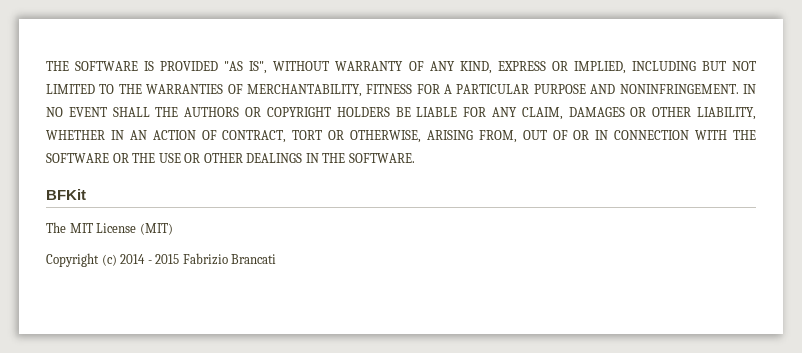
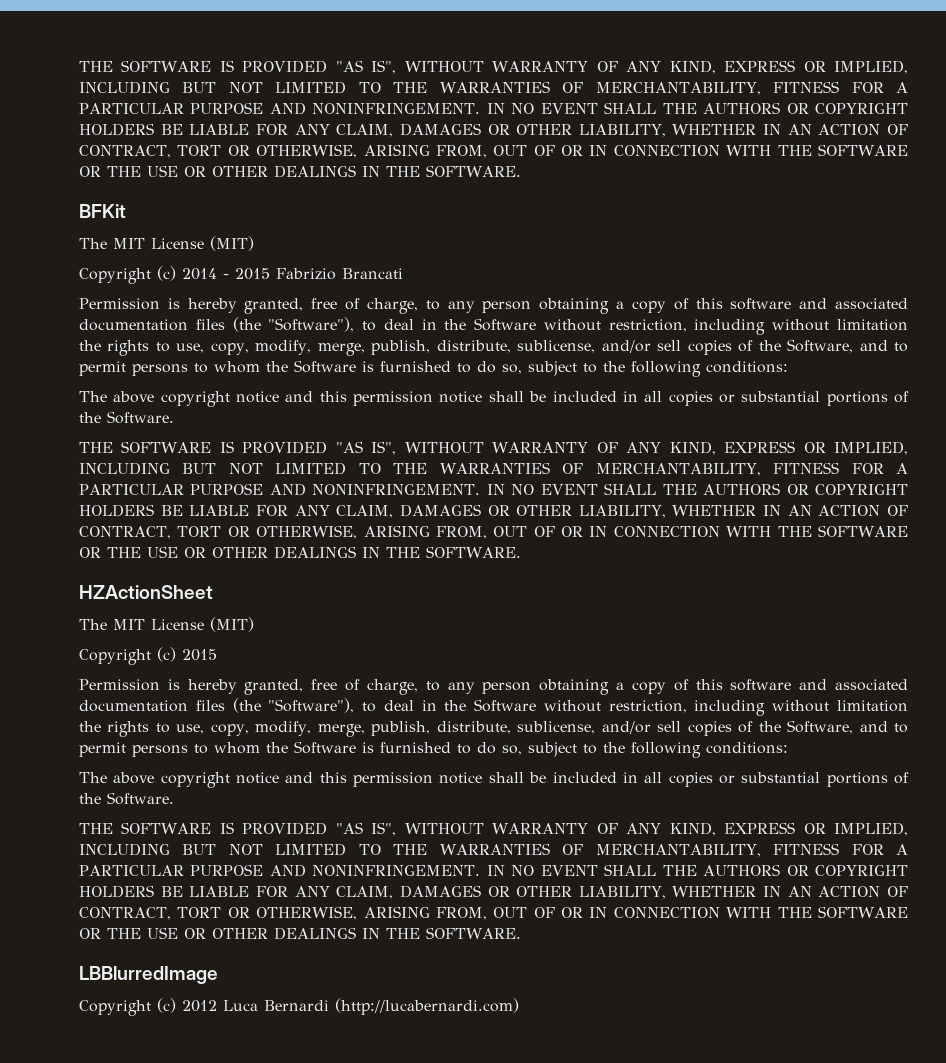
(277, 259) none -> [79,298,909,314] [79,317,908,335] [79,339,909,356] [79,360,788,377] [79,391,910,407] [79,411,174,424] [79,441,908,455] [79,462,909,476] [79,483,909,496] [79,504,908,518] [79,525,909,539] [79,546,521,559] [79,585,213,599] [79,617,254,632] [79,647,217,665] [79,679,909,695] [79,698,908,716] [79,720,909,737] [79,741,788,758] [79,772,910,788] [79,792,174,805] [79,822,908,836] [79,843,909,857] [79,864,909,877] [79,885,908,899] [79,906,909,920] [79,927,521,940] [79,966,218,984] [79,998,519,1016] // Permission is hereby granted, free of charge, to any person obtaining a copy of this software and associated documentation files (the "Software"), to deal in the Software without restriction, including without limitation the rights to use, copy, modify, merge, publish, distribute, sublicense, and/or sell copies of the Software, and to permit persons to whom the Software is furnished to do so, subject to the following conditions: // The above copyright notice and this permission notice shall be included in all copies or substantial portions of the Software. // THE SOFTWARE IS PROVIDED "AS IS", WITHOUT WARRANTY OF ANY KIND, EXPRESS OR IMPLIED, INCLUDING BUT NOT LIMITED TO THE WARRANTIES OF MERCHANTABILITY, FITNESS FOR A PARTICULAR PURPOSE AND NONINFRINGEMENT. IN NO EVENT SHALL THE AUTHORS OR COPYRIGHT HOLDERS BE LIABLE FOR ANY CLAIM, DAMAGES OR OTHER LIABILITY, WHETHER IN AN ACTION OF CONTRACT, TORT OR OTHERWISE, ARISING FROM, OUT OF OR IN CONNECTION WITH THE SOFTWARE OR THE USE OR OTHER DEALINGS IN THE SOFTWARE. // HZActionSheet // The MIT License (MIT) // Copyright (c) 2015 // Permission is hereby granted, free of charge, to any person obtaining a copy of this software and associated documentation files (the "Software"), to deal in the Software without restriction, including without limitation the rights to use, copy, modify, merge, publish, distribute, sublicense, and/or sell copies of the Software, and to permit persons to whom the Software is furnished to do so, subject to the following conditions: // The above copyright notice and this permission notice shall be included in all copies or substantial portions of the Software. // THE SOFTWARE IS PROVIDED "AS IS", WITHOUT WARRANTY OF ANY KIND, EXPRESS OR IMPLIED, INCLUDING BUT NOT LIMITED TO THE WARRANTIES OF MERCHANTABILITY, FITNESS FOR A PARTICULAR PURPOSE AND NONINFRINGEMENT. IN NO EVENT SHALL THE AUTHORS OR COPYRIGHT HOLDERS BE LIABLE FOR ANY CLAIM, DAMAGES OR OTHER LIABILITY, WHETHER IN AN ACTION OF CONTRACT, TORT OR OTHERWISE, ARISING FROM, OUT OF OR IN CONNECTION WITH THE SOFTWARE OR THE USE OR OTHER DEALINGS IN THE SOFTWARE. // LBBlurredImage // Copyright (c) 2012 Luca Bernardi (http://lucabernardi.com)

